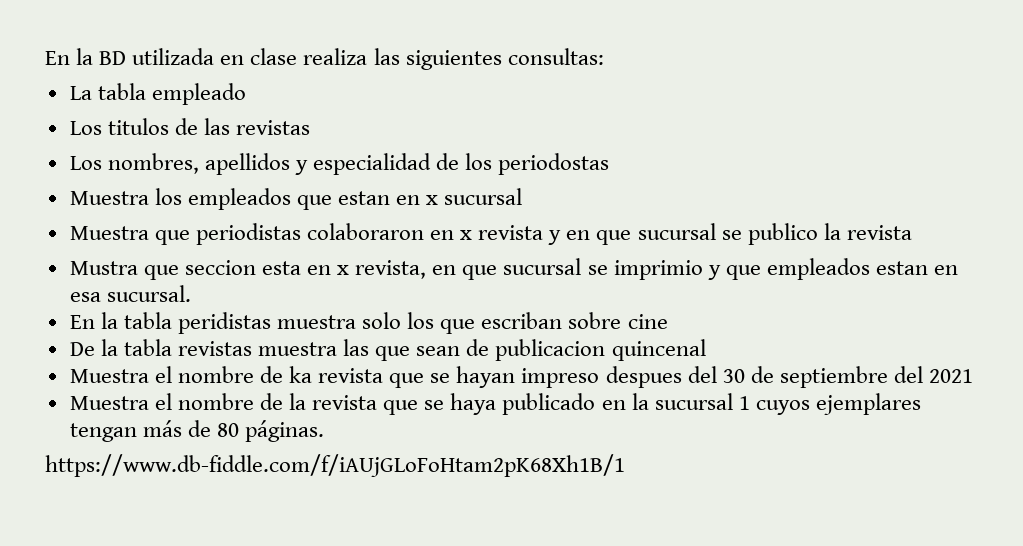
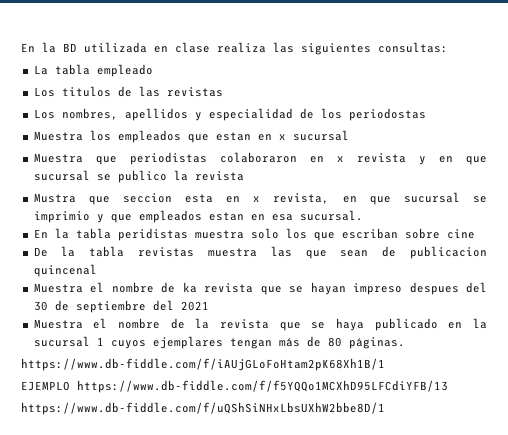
(625, 465) none -> [21,380,448,393] [21,402,385,415] // EJEMPLO https://www.db-fiddle.com/f/f5YQQo1MCXhD95LFCdiYFB/13 // https://www.db-fiddle.com/f/uQShSiNHxLbsUXhW2bbe8D/1

